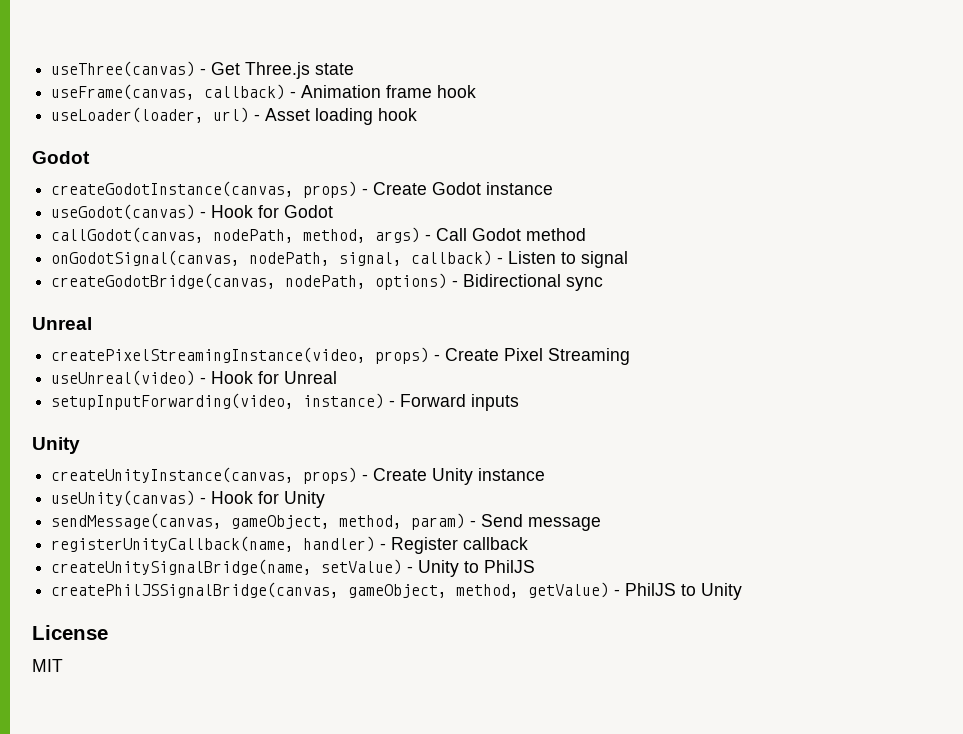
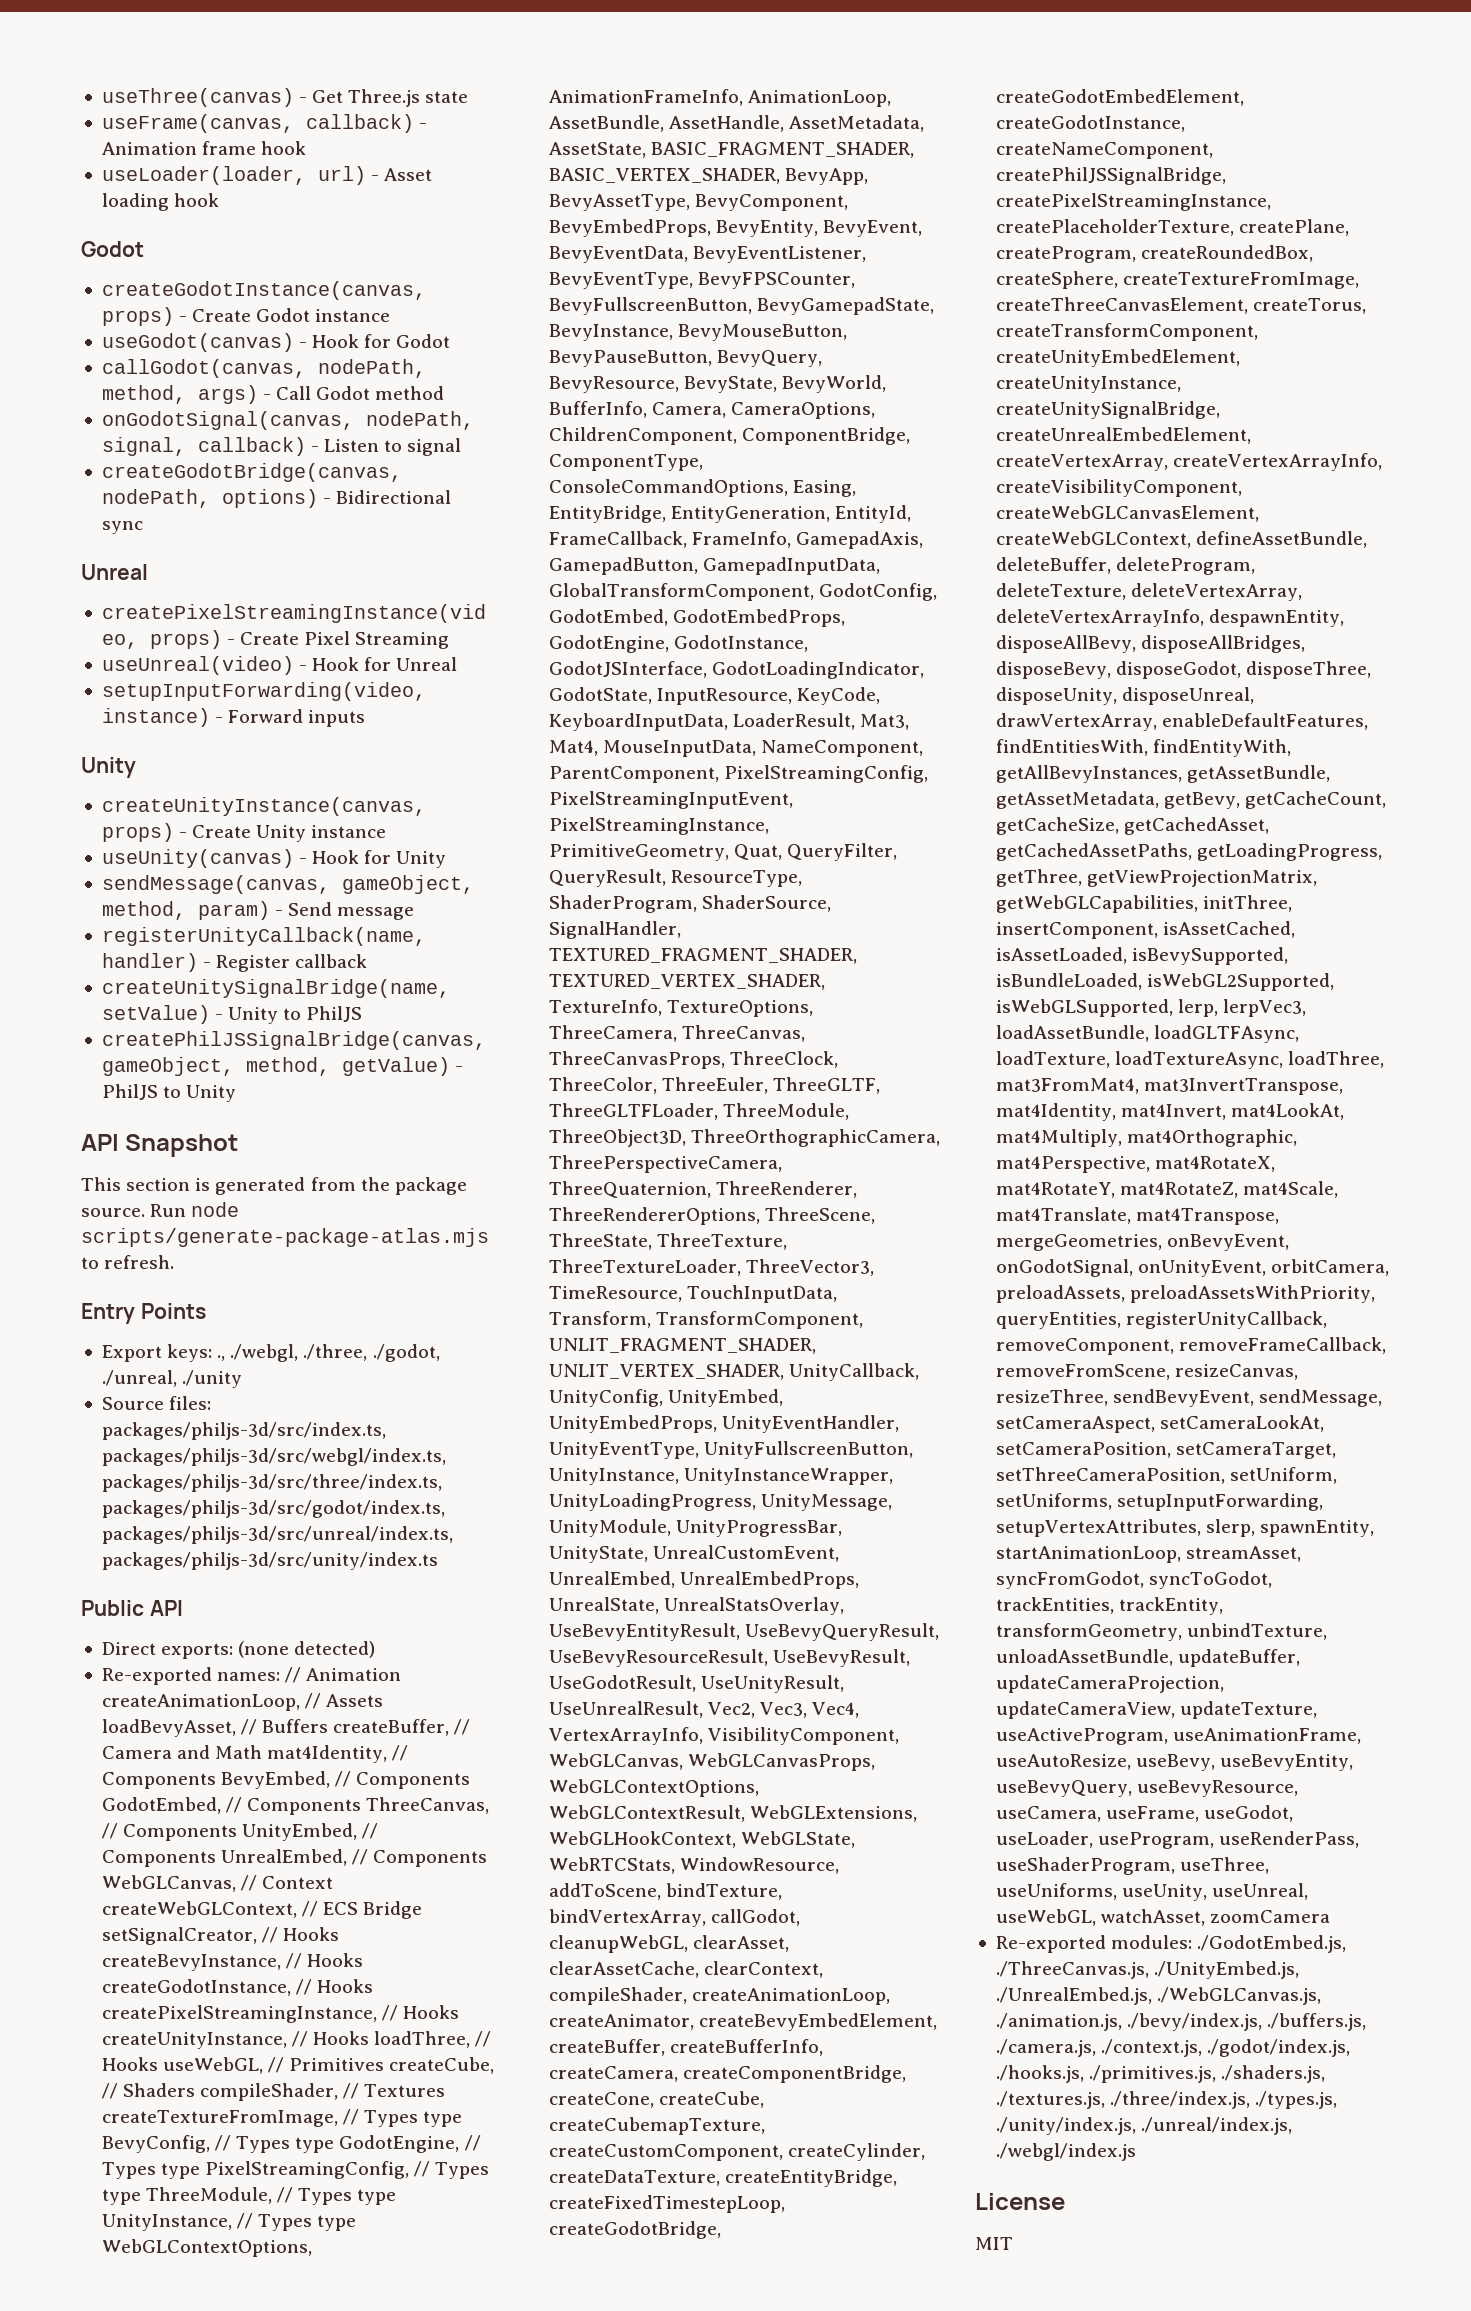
(743, 591) none -> [81,1134,239,1157] [81,1177,467,1195] [81,1202,240,1217] [81,1228,489,1247] [81,1255,175,1269] [81,1303,206,1324] [101,1344,440,1362] [101,1370,243,1388] [101,1396,212,1410] [101,1422,386,1440] [101,1448,446,1466] [101,1474,442,1492] [101,1500,445,1518] [101,1526,453,1544] [101,1552,438,1570] [81,1600,183,1616] [101,1641,376,1659] [101,1667,402,1685] [101,1693,384,1711] [101,1719,471,1737] [101,1745,409,1763] [101,1771,471,1789] [101,1797,490,1815] [101,1823,379,1841] [101,1849,488,1867] [101,1875,334,1892] [101,1901,423,1919] [101,1927,340,1945] [101,1953,364,1971] [101,1979,374,1996] [101,2005,460,2023] [101,2031,492,2049] [101,2057,495,2074] [101,2083,446,2101] [101,2109,463,2127] [101,2135,481,2153] [101,2161,490,2179] [101,2187,397,2205] [101,2213,357,2231] [101,2239,312,2257] [548,89,892,107] [548,115,925,132] [548,142,915,158] [548,168,869,185] [548,194,849,211] [548,219,923,237] [548,246,867,263] [548,272,856,289] [548,297,935,315] [548,324,848,341] [548,350,823,367] [548,375,887,393] [548,401,876,419] [548,427,911,445] [548,454,703,471] [548,479,857,497] [548,505,912,523] [548,531,924,549] [548,557,881,575] [548,583,938,601] [548,609,846,627] [548,635,809,653] [548,661,925,679] [548,687,881,705] [548,713,910,731] [548,740,924,757] [548,765,929,783] [548,791,793,809] [548,817,769,835] [548,843,898,861] [548,869,803,887] [548,895,832,913] [548,921,681,939] [548,948,857,964] [548,974,825,990] [548,999,814,1017] [548,1025,806,1042] [548,1051,839,1069] [548,1077,881,1094] [548,1103,850,1120] [548,1129,941,1147] [548,1155,782,1173] [548,1181,858,1198] [548,1207,876,1225] [548,1233,788,1250] [548,1259,874,1276] [548,1285,838,1303] [548,1311,864,1329] [548,1338,816,1354] [548,1363,920,1381] [548,1389,784,1407] [548,1415,900,1433] [548,1441,914,1459] [548,1468,894,1485] [548,1493,893,1511] [548,1519,843,1537] [548,1545,840,1563] [548,1571,860,1589] [548,1597,845,1615] [548,1623,940,1641] [548,1649,911,1667] [548,1675,845,1693] [548,1701,860,1718] [548,1727,900,1745] [548,1753,876,1771] [548,1779,759,1797] [548,1805,918,1822] [548,1831,856,1848] [548,1857,840,1874] [548,1883,783,1900] [548,1909,801,1927] [548,1935,790,1953] [548,1961,824,1978] [548,1987,891,2005] [548,2013,938,2031] [548,2039,824,2056] [548,2065,907,2083] [548,2091,765,2108] [548,2117,765,2135] [548,2143,926,2161] [548,2169,897,2187] [548,2195,785,2213] [548,2221,721,2239] [995,89,1244,106] [995,115,1185,132] [995,142,1213,159] [995,167,1226,185] [995,193,1271,211] [995,219,1350,236] [995,245,1314,263] [995,271,1360,289] [995,297,1367,314] [995,323,1258,341] [995,349,1240,367] [995,376,1181,393] [995,401,1220,419] [995,427,1251,444] [995,453,1383,471] [995,479,1242,497] [995,505,1259,522] [995,531,1368,548] [995,557,1256,575] [995,583,1302,601] [995,609,1345,627] [995,635,1306,653] [995,661,1372,679] [995,687,1255,705] [995,713,1369,731] [995,739,1292,757] [995,765,1331,783] [995,791,1387,809] [995,817,1270,835] [995,843,1383,861] [995,869,1318,887] [995,895,1293,913] [995,921,1296,939] [995,947,1289,965] [995,973,1335,991] [995,999,1307,1017] [995,1025,1300,1043] [995,1051,1385,1069] [995,1078,1344,1095] [995,1103,1345,1121] [995,1129,1298,1147] [995,1156,1276,1173] [995,1181,1339,1198] [995,1207,1280,1225] [995,1234,1290,1251] [995,1259,1390,1277] [995,1285,1376,1303] [995,1311,1328,1329] [995,1337,1387,1355] [995,1364,1299,1380] [995,1389,1383,1407] [995,1415,1325,1433] [995,1442,1337,1459] [995,1467,1338,1484] [995,1493,1324,1511] [995,1519,1375,1537] [995,1546,1302,1563] [995,1571,1273,1589] [995,1597,1224,1615] [995,1623,1328,1641] [995,1649,1301,1667] [995,1675,1224,1693] [995,1701,1318,1719] [995,1728,1362,1745] [995,1754,1354,1771] [995,1780,1299,1797] [995,1805,1294,1822] [995,1831,1360,1849] [995,1857,1270,1875] [995,1883,1309,1901] [995,1909,1331,1926] [995,1935,1347,1953] [995,1961,1300,1979] [995,1987,1322,2005] [995,2013,1367,2031] [995,2039,1351,2057] [995,2065,1326,2083] [995,2091,1338,2109] [995,2117,1293,2135] [995,2143,1136,2161] // API Snapshot // This section is generated from the package source. Run node scripts/generate-package-atlas.mjs to refresh. // Entry Points // Export keys: ., ./webgl, ./three, ./godot, ./unreal, ./unity // Source files: packages/philjs-3d/src/index.ts, packages/philjs-3d/src/webgl/index.ts, packages/philjs-3d/src/three/index.ts, packages/philjs-3d/src/godot/index.ts, packages/philjs-3d/src/unreal/index.ts, packages/philjs-3d/src/unity/index.ts // Public API // Direct exports: (none detected) // Re-exported names: // Animation createAnimationLoop, // Assets loadBevyAsset, // Buffers createBuffer, // Camera and Math mat4Identity, // Components BevyEmbed, // Components GodotEmbed, // Components ThreeCanvas, // Components UnityEmbed, // Components UnrealEmbed, // Components WebGLCanvas, // Context createWebGLContext, // ECS Bridge setSignalCreator, // Hooks createBevyInstance, // Hooks createGodotInstance, // Hooks createPixelStreamingInstance, // Hooks createUnityInstance, // Hooks loadThree, // Hooks useWebGL, // Primitives createCube, // Shaders compileShader, // Textures createTextureFromImage, // Types type BevyConfig, // Types type GodotEngine, // Types type PixelStreamingConfig, // Types type ThreeModule, // Types type UnityInstance, // Types type WebGLContextOptions, AnimationFrameInfo, AnimationLoop, AssetBundle, AssetHandle, AssetMetadata, AssetState, BASIC_FRAGMENT_SHADER, BASIC_VERTEX_SHADER, BevyApp, BevyAssetType, BevyComponent, BevyEmbedProps, BevyEntity, BevyEvent, BevyEventData, BevyEventListener, BevyEventType, BevyFPSCounter, BevyFullscreenButton, BevyGamepadState, BevyInstance, BevyMouseButton, BevyPauseButton, BevyQuery, BevyResource, BevyState, BevyWorld, BufferInfo, Camera, CameraOptions, ChildrenComponent, ComponentBridge, ComponentType, ConsoleCommandOptions, Easing, EntityBridge, EntityGeneration, EntityId, FrameCallback, FrameInfo, GamepadAxis, GamepadButton, GamepadInputData, GlobalTransformComponent, GodotConfig, GodotEmbed, GodotEmbedProps, GodotEngine, GodotInstance, GodotJSInterface, GodotLoadingIndicator, GodotState, InputResource, KeyCode, KeyboardInputData, LoaderResult, Mat3, Mat4, MouseInputData, NameComponent, ParentComponent, PixelStreamingConfig, PixelStreamingInputEvent, PixelStreamingInstance, PrimitiveGeometry, Quat, QueryFilter, QueryResult, ResourceType, ShaderProgram, ShaderSource, SignalHandler, TEXTURED_FRAGMENT_SHADER, TEXTURED_VERTEX_SHADER, TextureInfo, TextureOptions, ThreeCamera, ThreeCanvas, ThreeCanvasProps, ThreeClock, ThreeColor, ThreeEuler, ThreeGLTF, ThreeGLTFLoader, ThreeModule, ThreeObject3D, ThreeOrthographicCamera, ThreePerspectiveCamera, ThreeQuaternion, ThreeRenderer, ThreeRendererOptions, ThreeScene, ThreeState, ThreeTexture, ThreeTextureLoader, ThreeVector3, TimeResource, TouchInputData, Transform, TransformComponent, UNLIT_FRAGMENT_SHADER, UNLIT_VERTEX_SHADER, UnityCallback, UnityConfig, UnityEmbed, UnityEmbedProps, UnityEventHandler, UnityEventType, UnityFullscreenButton, UnityInstance, UnityInstanceWrapper, UnityLoadingProgress, UnityMessage, UnityModule, UnityProgressBar, UnityState, UnrealCustomEvent, UnrealEmbed, UnrealEmbedProps, UnrealState, UnrealStatsOverlay, UseBevyEntityResult, UseBevyQueryResult, UseBevyResourceResult, UseBevyResult, UseGodotResult, UseUnityResult, UseUnrealResult, Vec2, Vec3, Vec4, VertexArrayInfo, VisibilityComponent, WebGLCanvas, WebGLCanvasProps, WebGLContextOptions, WebGLContextResult, WebGLExtensions, WebGLHookContext, WebGLState, WebRTCStats, WindowResource, addToScene, bindTexture, bindVertexArray, callGodot, cleanupWebGL, clearAsset, clearAssetCache, clearContext, compileShader, createAnimationLoop, createAnimator, createBevyEmbedElement, createBuffer, createBufferInfo, createCamera, createComponentBridge, createCone, createCube, createCubemapTexture, createCustomComponent, createCylinder, createDataTexture, createEntityBridge, createFixedTimestepLoop, createGodotBridge, createGodotEmbedElement, createGodotInstance, createNameComponent, createPhilJSSignalBridge, createPixelStreamingInstance, createPlaceholderTexture, createPlane, createProgram, createRoundedBox, createSphere, createTextureFromImage, createThreeCanvasElement, createTorus, createTransformComponent, createUnityEmbedElement, createUnityInstance, createUnitySignalBridge, createUnrealEmbedElement, createVertexArray, createVertexArrayInfo, createVisibilityComponent, createWebGLCanvasElement, createWebGLContext, defineAssetBundle, deleteBuffer, deleteProgram, deleteTexture, deleteVertexArray, deleteVertexArrayInfo, despawnEntity, disposeAllBevy, disposeAllBridges, disposeBevy, disposeGodot, disposeThree, disposeUnity, disposeUnreal, drawVertexArray, enableDefaultFeatures, findEntitiesWith, findEntityWith, getAllBevyInstances, getAssetBundle, getAssetMetadata, getBevy, getCacheCount, getCacheSize, getCachedAsset, getCachedAssetPaths, getLoadingProgress, getThree, getViewProjectionMatrix, getWebGLCapabilities, initThree, insertComponent, isAssetCached, isAssetLoaded, isBevySupported, isBundleLoaded, isWebGL2Supported, isWebGLSupported, lerp, lerpVec3, loadAssetBundle, loadGLTFAsync, loadTexture, loadTextureAsync, loadThree, mat3FromMat4, mat3InvertTranspose, mat4Identity, mat4Invert, mat4LookAt, mat4Multiply, mat4Orthographic, mat4Perspective, mat4RotateX, mat4RotateY, mat4RotateZ, mat4Scale, mat4Translate, mat4Transpose, mergeGeometries, onBevyEvent, onGodotSignal, onUnityEvent, orbitCamera, preloadAssets, preloadAssetsWithPriority, queryEntities, registerUnityCallback, removeComponent, removeFrameCallback, removeFromScene, resizeCanvas, resizeThree, sendBevyEvent, sendMessage, setCameraAspect, setCameraLookAt, setCameraPosition, setCameraTarget, setThreeCameraPosition, setUniform, setUniforms, setupInputForwarding, setupVertexAttributes, slerp, spawnEntity, startAnimationLoop, streamAsset, syncFromGodot, syncToGodot, trackEntities, trackEntity, transformGeometry, unbindTexture, unloadAssetBundle, updateBuffer, updateCameraProjection, updateCameraView, updateTexture, useActiveProgram, useAnimationFrame, useAutoResize, useBevy, useBevyEntity, useBevyQuery, useBevyResource, useCamera, useFrame, useGodot, useLoader, useProgram, useRenderPass, useShaderProgram, useThree, useUniforms, useUnity, useUnreal, useWebGL, watchAsset, zoomCamera // Re-exported modules: ./GodotEmbed.js, ./ThreeCanvas.js, ./UnityEmbed.js, ./UnrealEmbed.js, ./WebGLCanvas.js, ./animation.js, ./bevy/index.js, ./buffers.js, ./camera.js, ./context.js, ./godot/index.js, ./hooks.js, ./primitives.js, ./shaders.js, ./textures.js, ./three/index.js, ./types.js, ./unity/index.js, ./unreal/index.js, ./webgl/index.js

